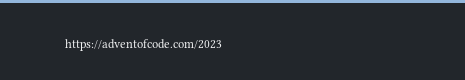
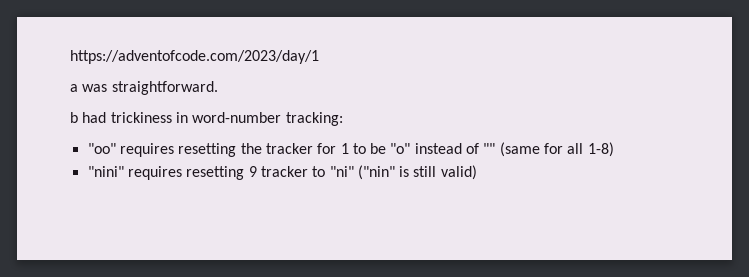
[65,39,222,51] https://adventofcode.com/2023 -> [70,50,319,64] [70,81,218,95] [70,112,343,126] [87,142,614,157] [87,165,477,180] https://adventofcode.com/2023/day/1 // a was straightforward. // b had trickiness in word-number tracking: // "oo" requires resetting the tracker for 1 to be "o" instead of "" (same for all 1-8) // "nini" requires resetting 9 tracker to "ni" ("nin" is still valid)

